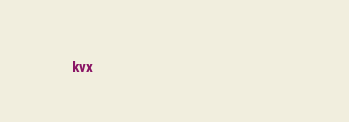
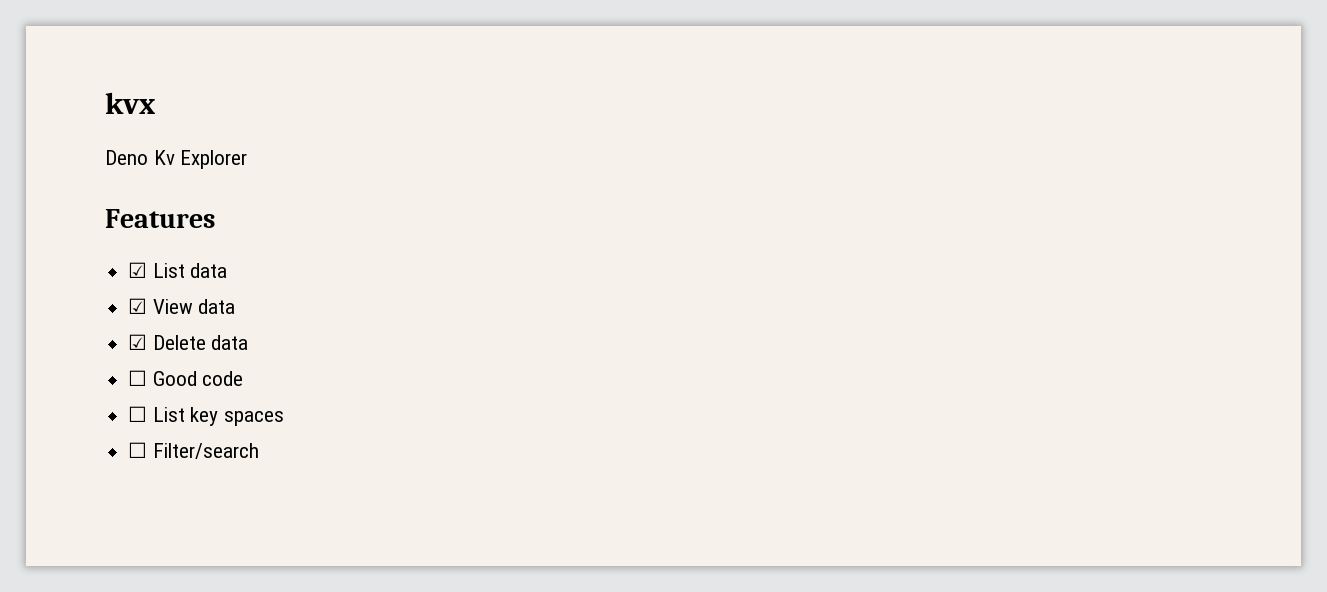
(93, 66) none -> [105,150,248,169] [105,209,215,228] [128,262,228,278] [128,298,236,314] [128,334,249,350] [128,370,244,386] [128,406,285,426] [128,442,259,459] // Deno Kv Explorer // Features // ☑ List data // ☑ View data // ☑ Delete data // ☐ Good code // ☐ List key spaces // ☐ Filter/search

